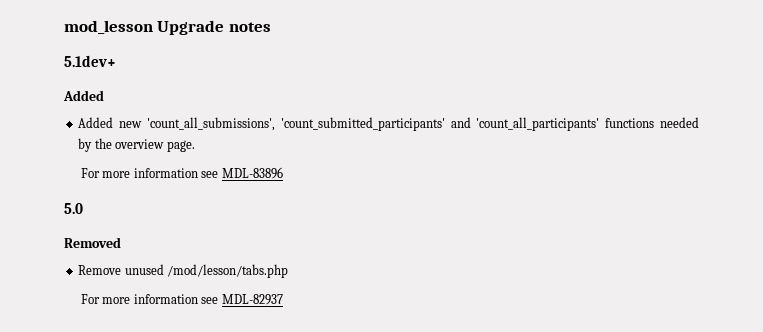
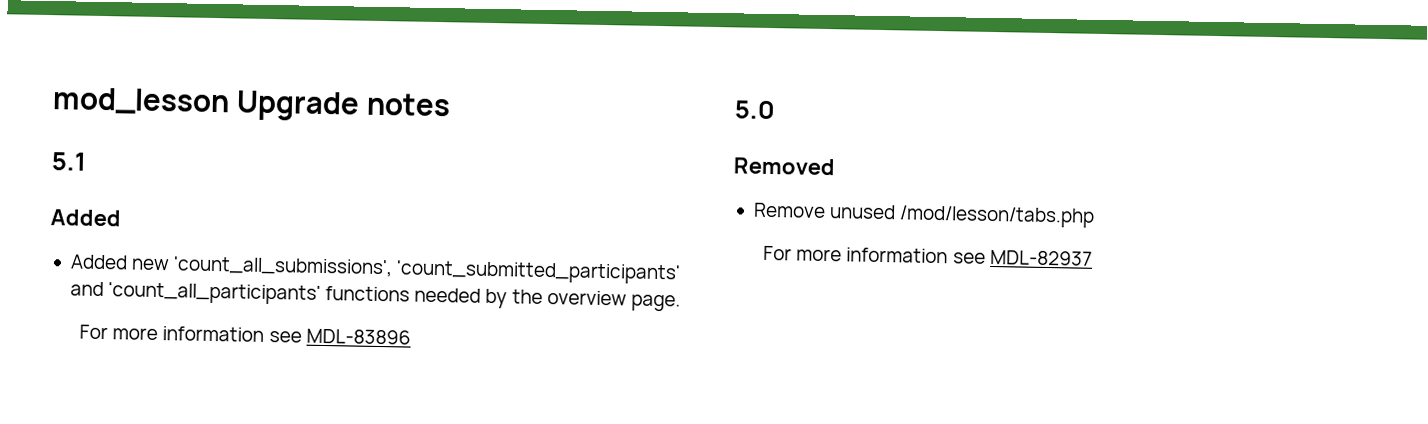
[64,55,116,67] 5.1dev+ -> [51,152,86,171] 5.1

